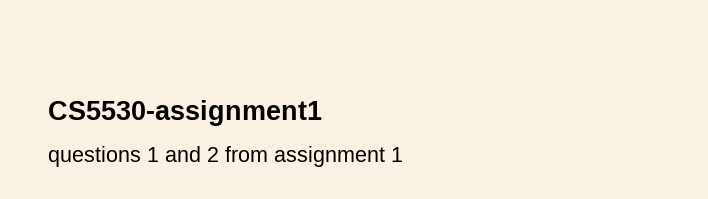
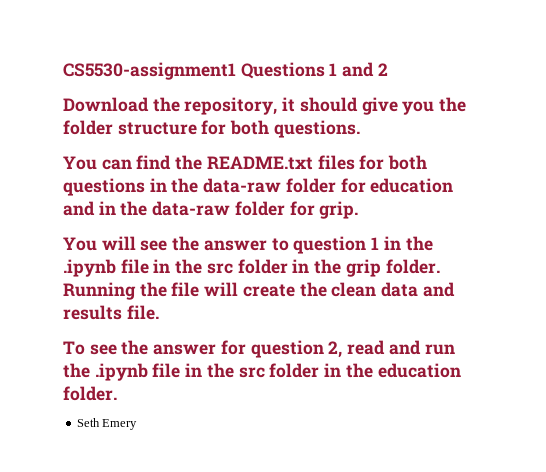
[48,146,141,167] // questions -> [240,62,325,79] Questions
[225,146,403,167] from assignment 1 -> [63,97,467,115] [63,120,360,138] [63,155,428,170] [63,178,454,196] [63,201,359,219] [63,236,433,254] [63,259,440,277] [63,282,455,300] [63,305,159,320] [63,340,455,358] [63,363,461,381] [63,386,117,401] [76,418,138,430] // Download the repository, it should give you the folder structure for both questions. // You can find the README.txt files for both questions in the data-raw folder for education and in the data-raw folder for grip. // You will see the answer to question 1 in the .ipynb file in the src folder in the grip folder. Running the file will create the clean data and results file. // To see the answer for question 2, read and run the .ipynb file in the src folder in the education folder. // Seth Emery

